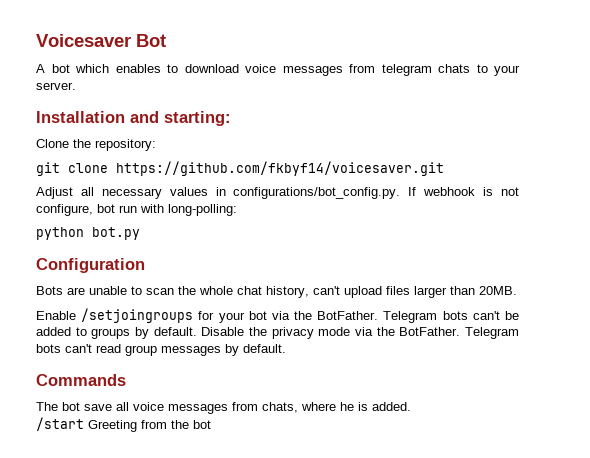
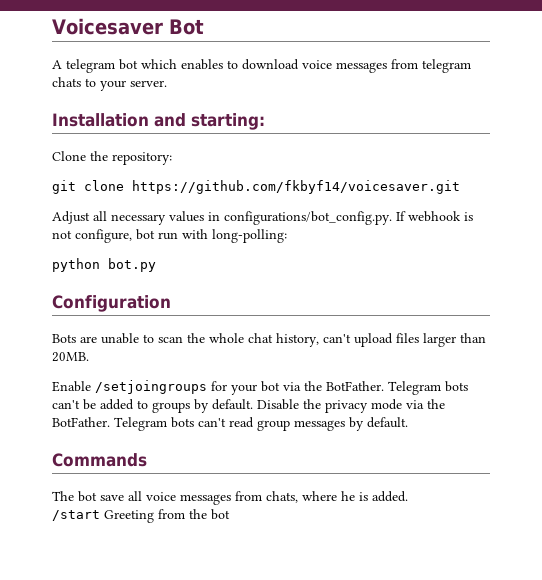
(45, 68) none -> [66,59,115,73] telegram

